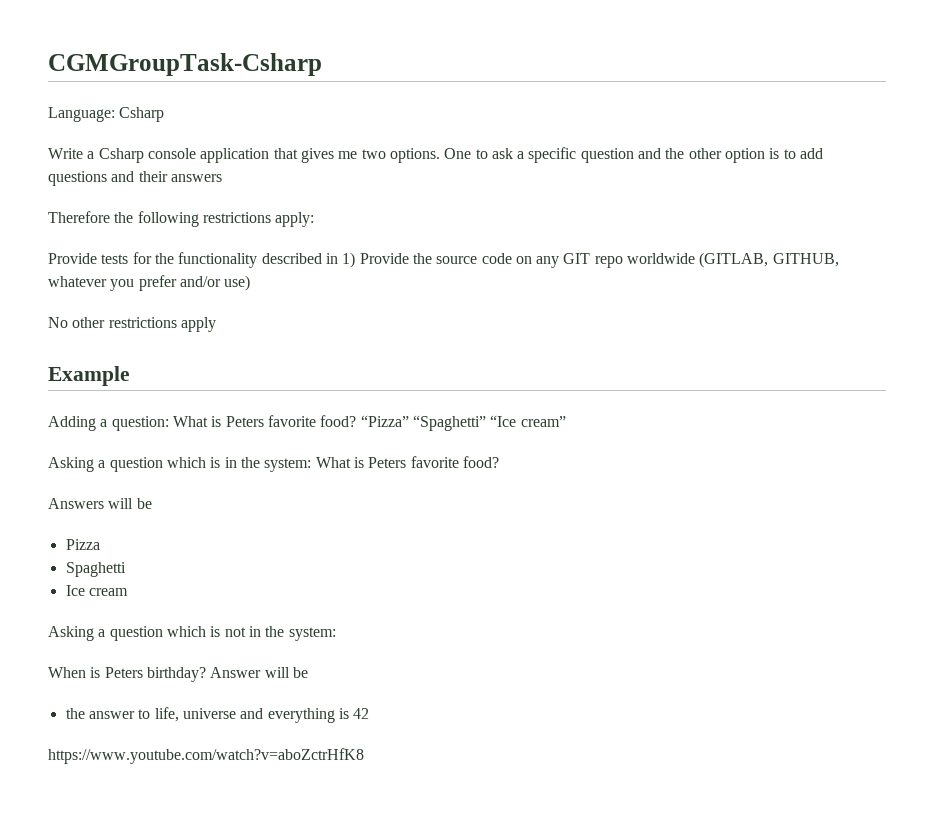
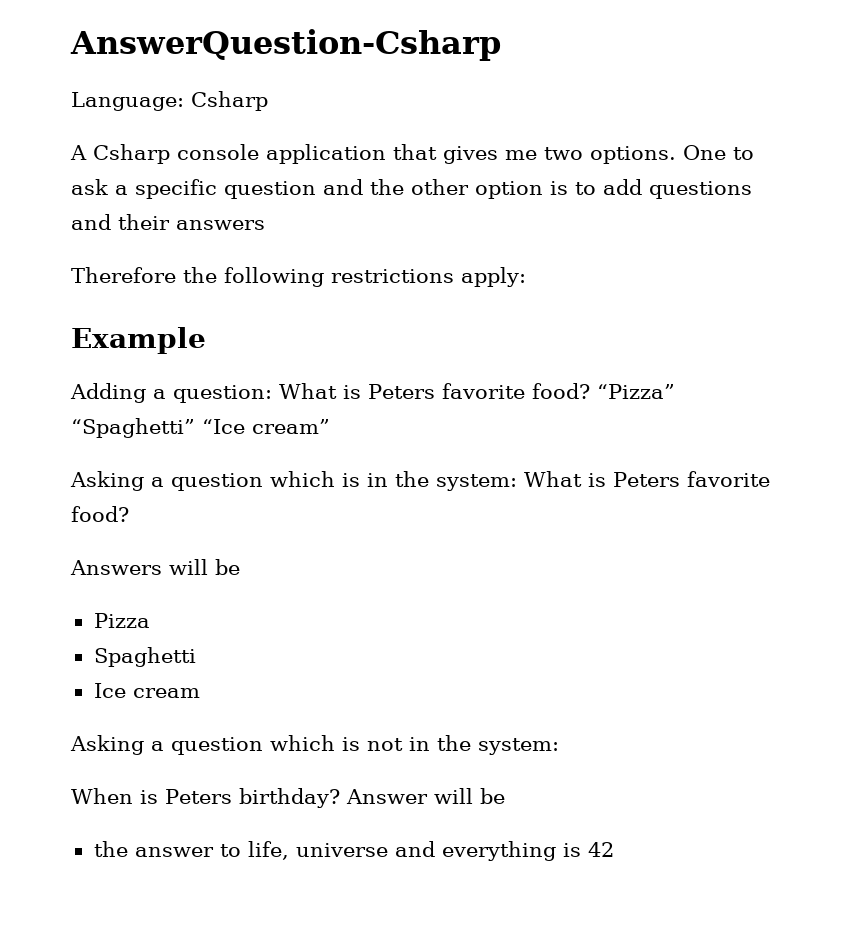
[48,53,322,76] CGMGroupTask-Csharp -> [70,29,501,61] AnswerQuestion-Csharp
[48,148,95,159] Write a -> [70,145,87,160] A
[48,252,839,268] [48,275,251,291] [48,317,216,332] // Provide tests for the functionality described in 1) Provide the source code on any GIT repo worldwide (GITLAB, GITHUB, whatever you prefer and/or use) // No other restrictions apply -> (526, 277) none
[48,748,364,764] // https://www.youtube.com/watch?v=aboZctrHfK8 -> (614, 849) none

